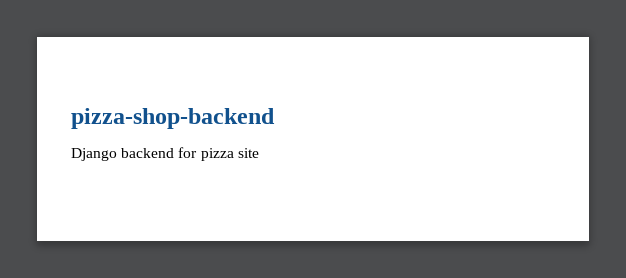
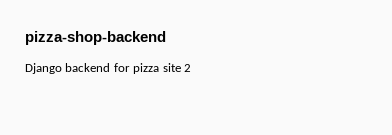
(259, 153) none -> [183,64,191,72] 2

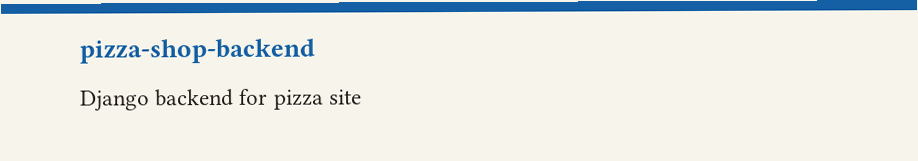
[183,64,191,72] 2 -> (362, 97) none

